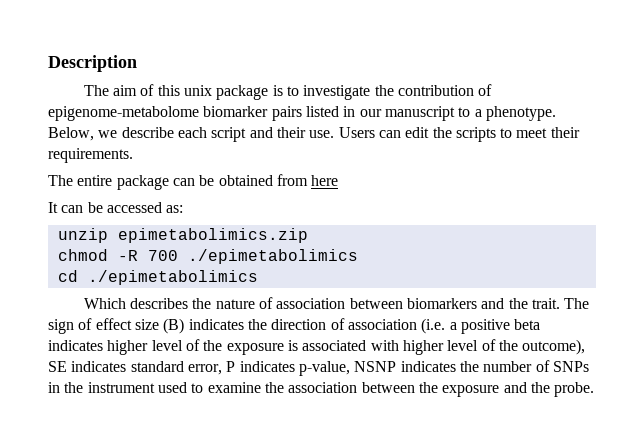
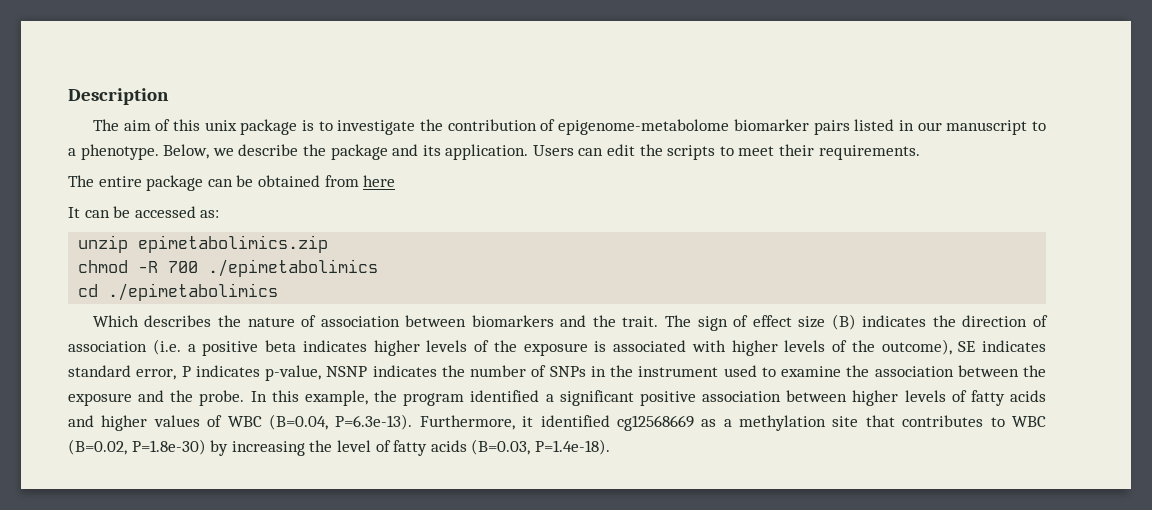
[177,127,335,142] each script and their use. -> [302,144,529,160] the package and its application.
[151,340,183,351] level -> [426,340,468,352] levels
[447,340,479,351] level -> [784,340,826,352] levels
(595, 389) none -> [250,390,1046,406] [68,414,1047,431] [68,439,610,456] In this example, the program identified a significant positive association between higher levels of fatty acids and higher values of WBC (B=0.04, P=6.3e-13). Furthermore, it identified cg12568669 as a methylation site that contributes to WBC (B=0.02, P=1.8e-30) by increasing the level of fatty acids (B=0.03, P=1.4e-18).

